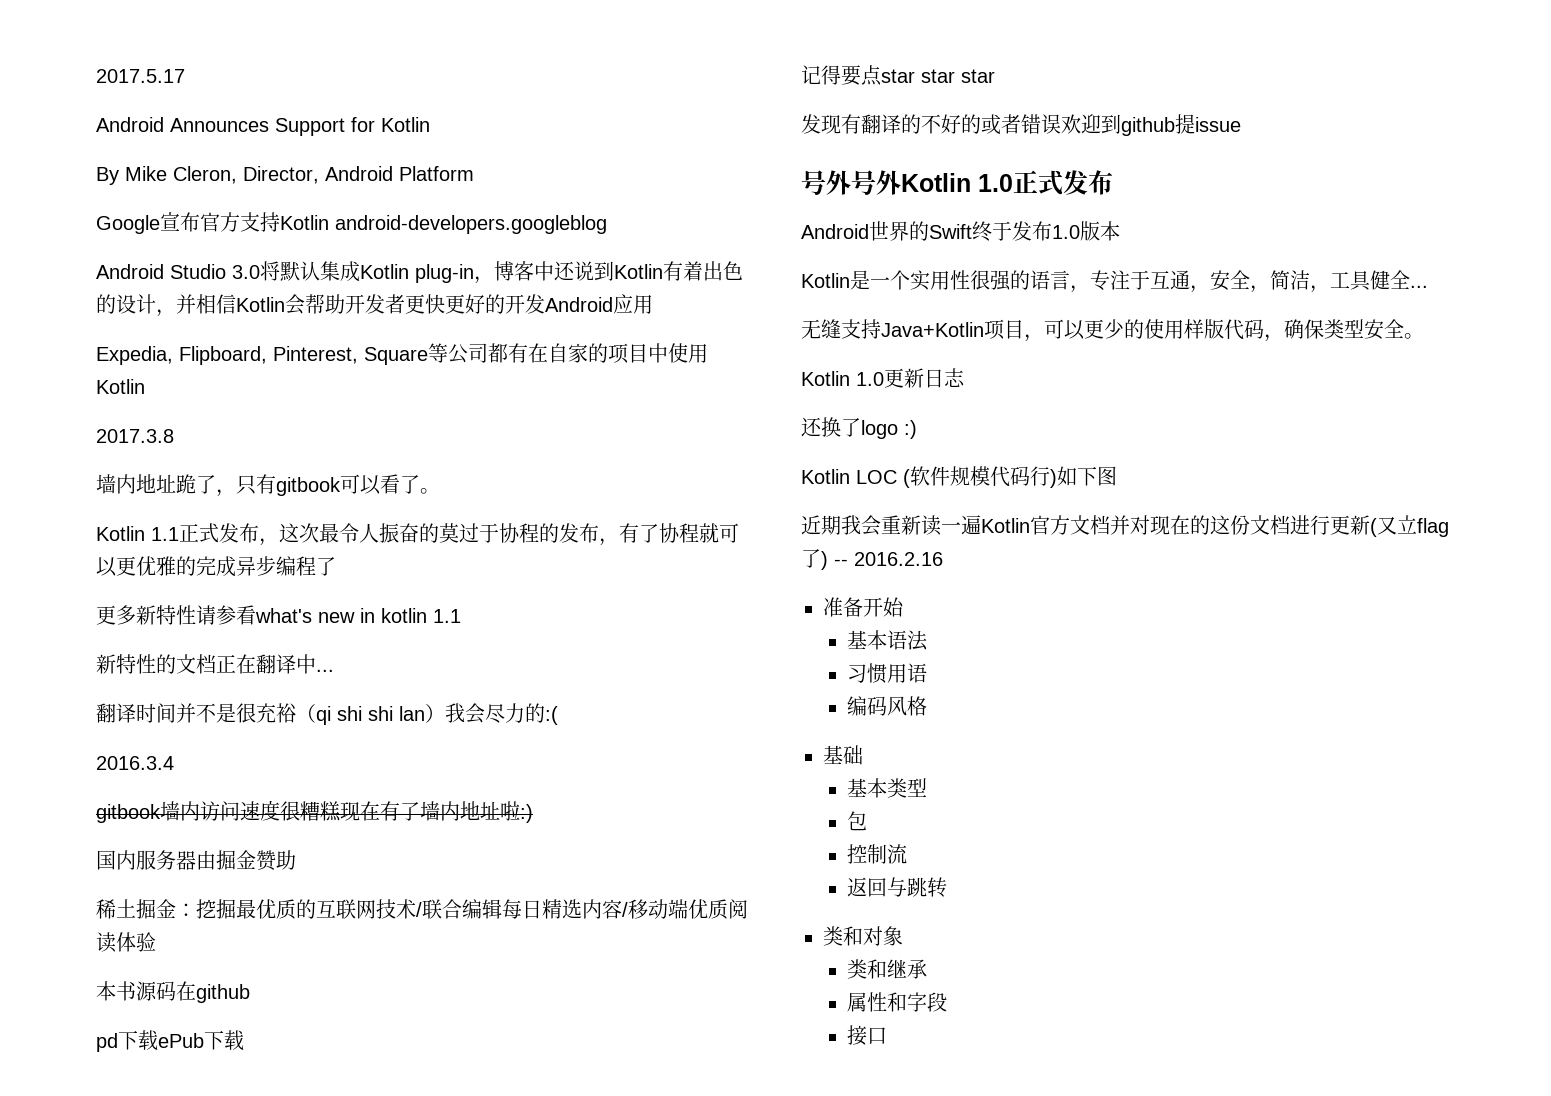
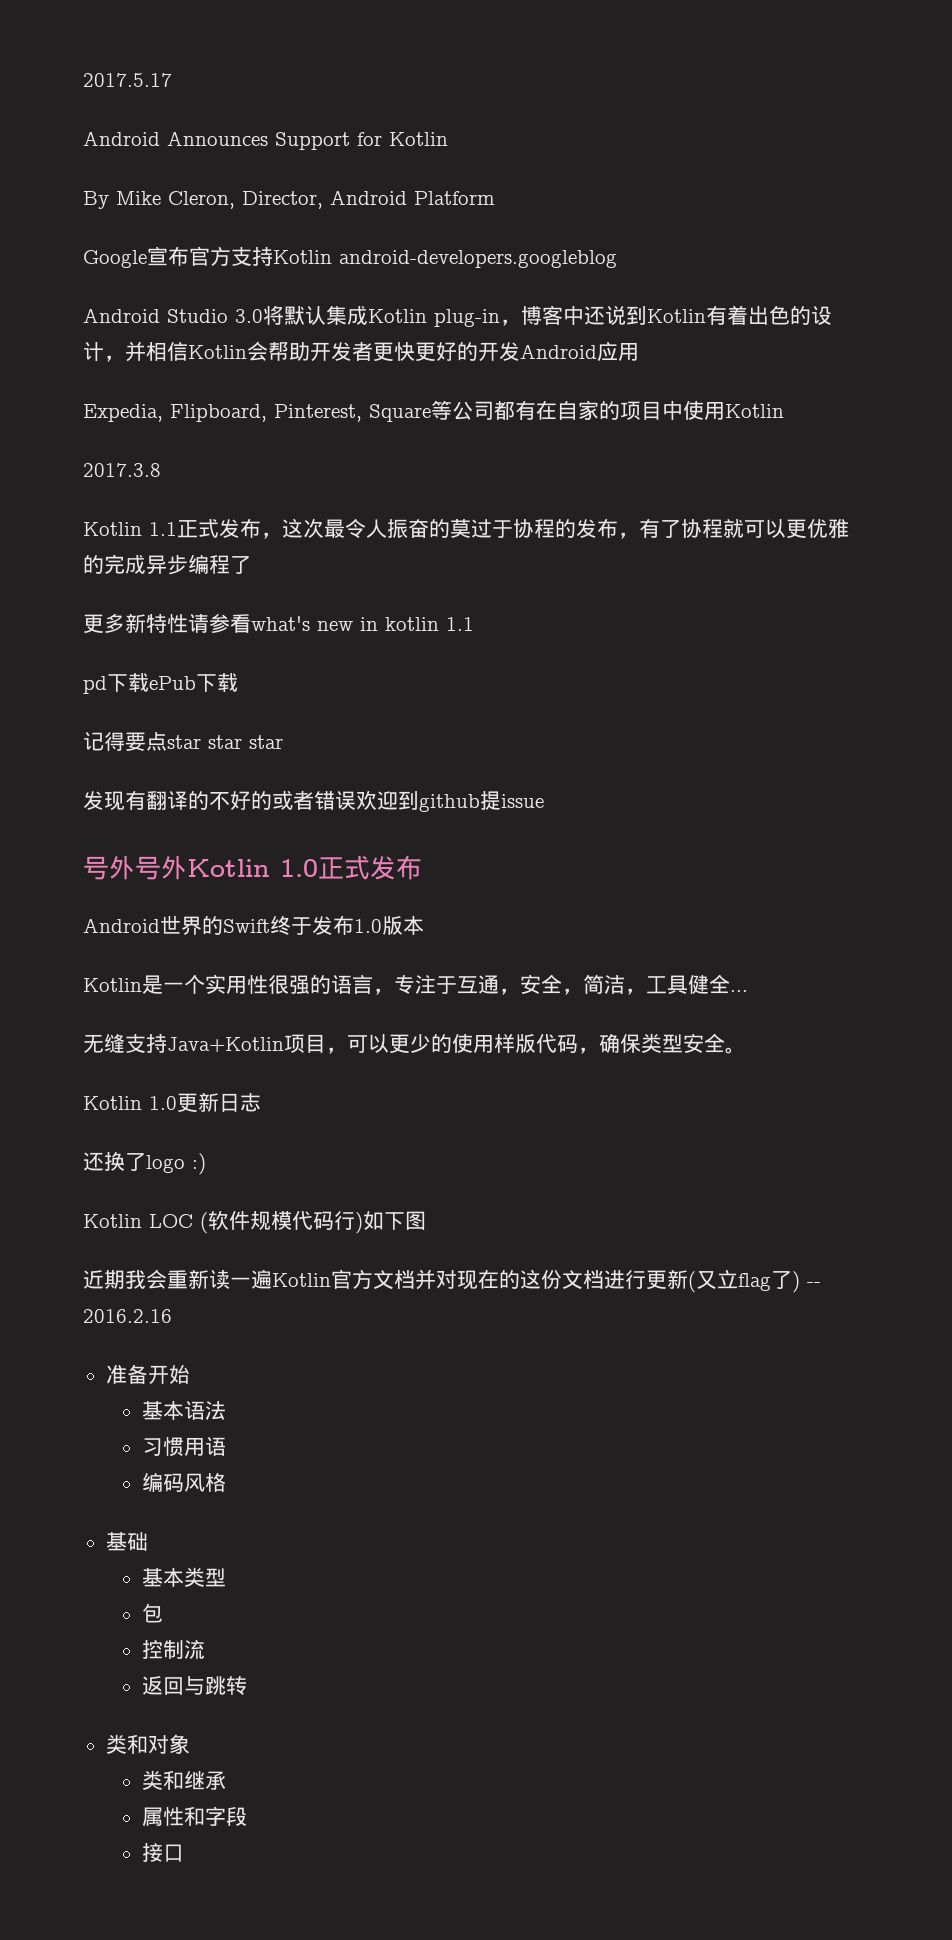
[96,474,440,497] // 墙内地址跪了，只有gitbook可以看了。 -> (161, 470) none
[96,654,334,674] [96,703,558,725] [96,756,174,770] [96,800,533,823] [96,850,296,871] [96,899,748,919] [96,932,156,953] [96,981,250,1003] // 新特性的文档正在翻译中... // 翻译时间并不是很充裕（qi shi shi lan）我会尽力的:( // 2016.3.4 // gitbook墙内访问速度很糟糕现在有了墙内地址啦:) // 国内服务器由掘金赞助 // 稀土掘金：挖掘最优质的互联网技术/联合编辑每日精选内容/移动端优质阅读体验 // 本书源码在github -> (474, 624) none

